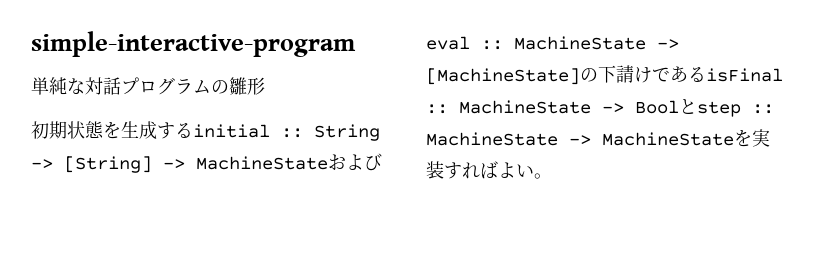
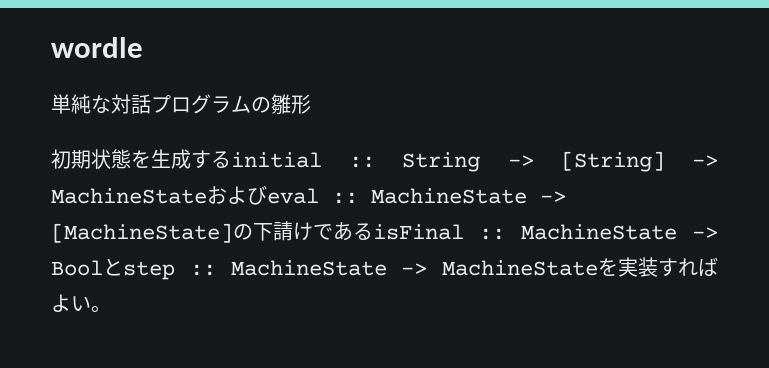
[31,31,356,57] simple-interactive-program -> [51,37,143,58] wordle

